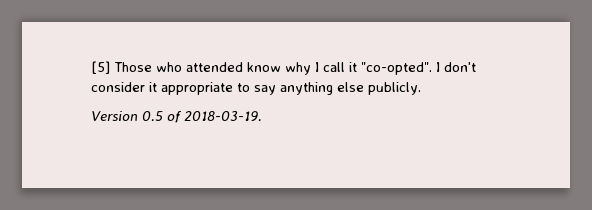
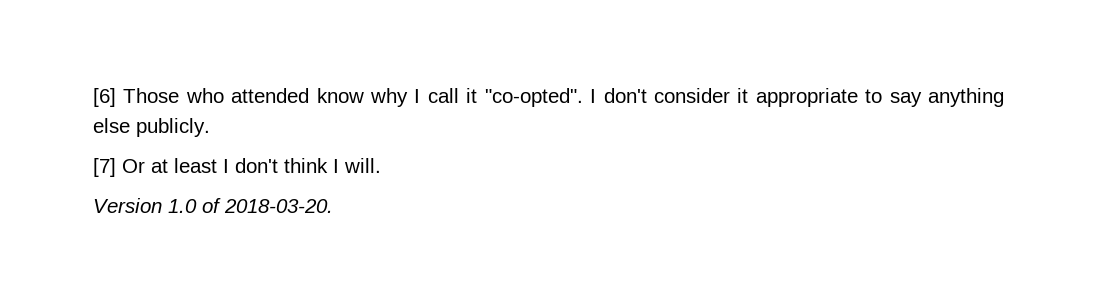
[91,61,110,74] [5] -> [93,88,116,107] [6]
[91,111,262,123] Version 0.5 of 2018-03-19. -> [93,158,381,177] [93,198,333,213] [7] Or at least I don't think I will. // Version 1.0 of 2018-03-20.

